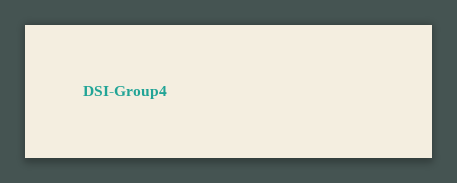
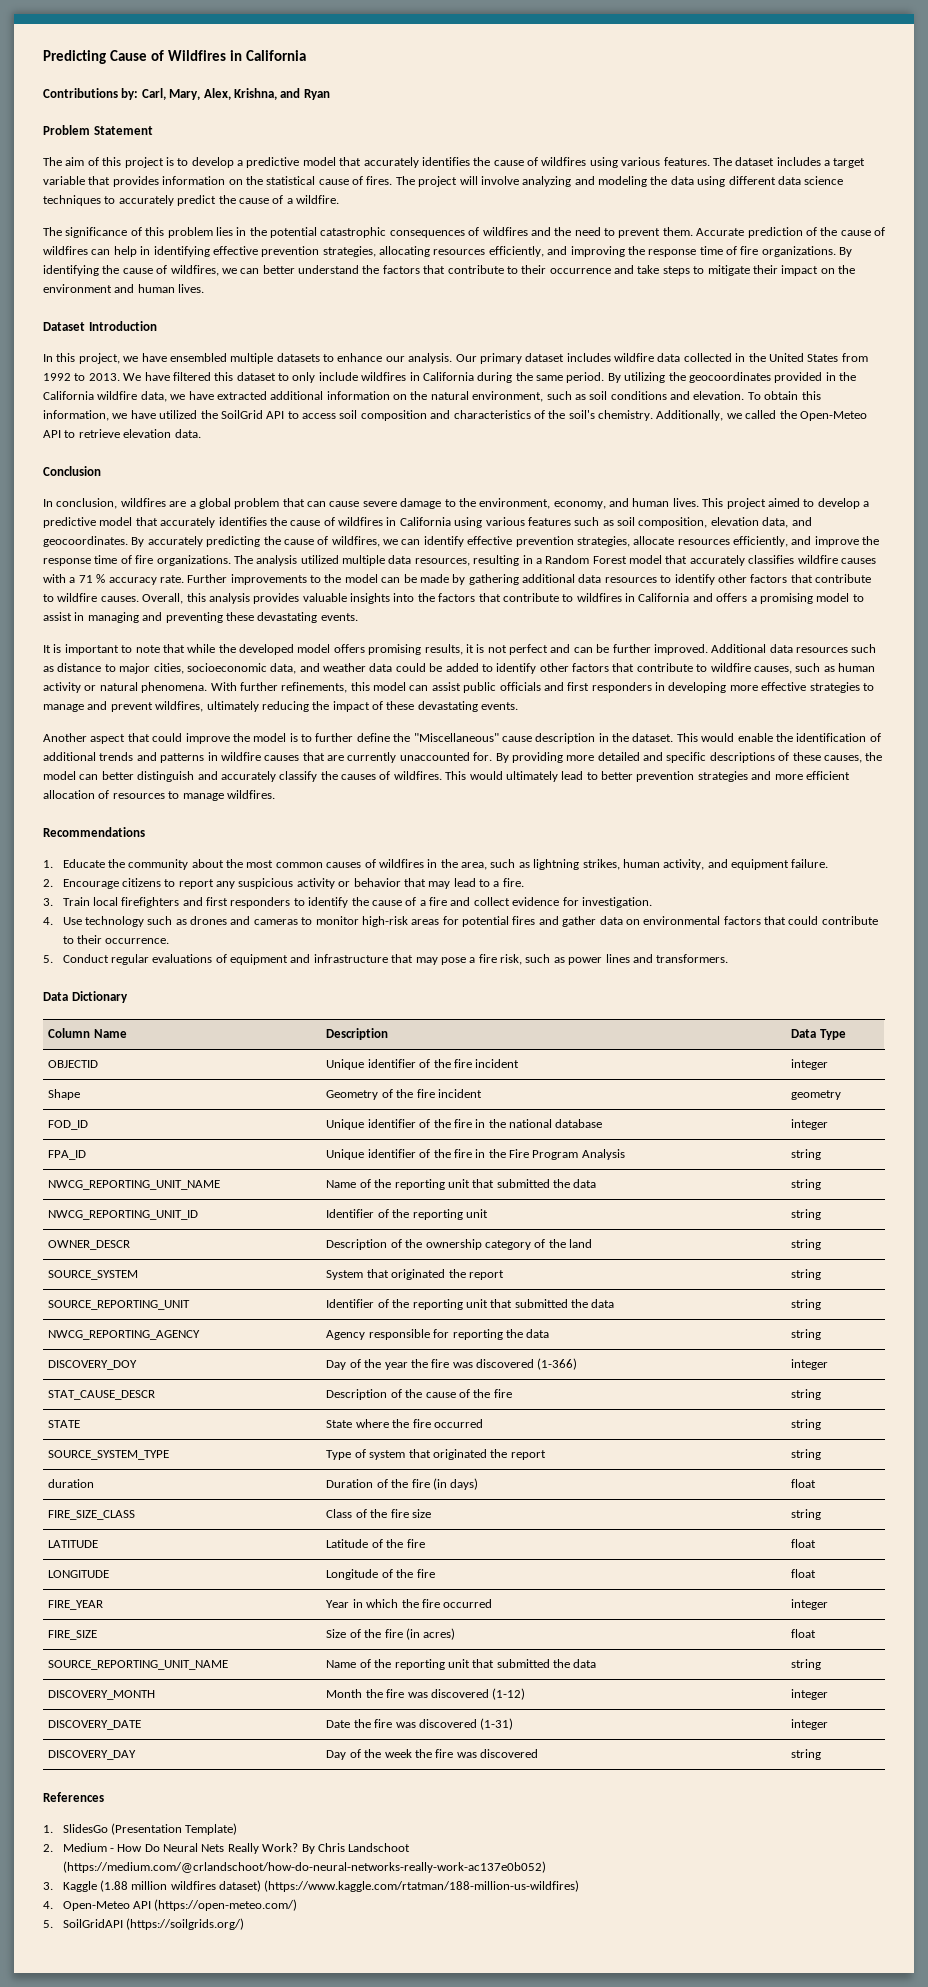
[83,86,167,99] DSI-Group4 -> [43,50,306,64] [43,88,330,100] [43,125,153,135] [43,157,866,168] [43,176,844,187] [43,195,339,206] [43,227,885,238] [43,246,853,257] [43,265,855,276] [43,284,205,293] [43,321,157,331] [43,353,868,364] [43,372,856,383] [43,391,821,402] [43,410,867,421] [43,429,201,438] [43,466,101,476] [43,498,869,509] [43,517,812,528] [43,536,880,547] [43,555,876,566] [43,574,871,585] [43,593,864,604] [43,612,358,623] [43,644,877,655] [43,663,875,674] [43,682,874,693] [43,701,519,712] [43,733,881,744] [43,752,883,763] [43,771,850,782] [43,790,275,801] [43,827,145,837] [43,859,829,870] [43,878,524,889] [43,897,652,908] [43,916,878,927] [62,935,170,944] [43,954,729,965] [43,991,128,1003] [48,1028,127,1038] [326,1028,389,1040] [791,1029,846,1040] [48,1060,99,1068] [326,1059,520,1070] [791,1059,829,1070] [48,1089,81,1100] [326,1089,482,1100] [791,1090,842,1100] [48,1120,89,1130] [326,1119,603,1130] [791,1119,829,1130] [48,1150,87,1160] [326,1149,625,1160] [791,1149,822,1160] [48,1180,221,1190] [326,1179,597,1190] [791,1179,822,1190] [48,1210,199,1220] [326,1209,488,1220] [791,1209,822,1220] [48,1240,131,1250] [326,1239,593,1250] [791,1239,822,1250] [48,1270,139,1280] [326,1269,504,1280] [791,1269,822,1280] [48,1300,191,1310] [326,1299,615,1310] [791,1299,822,1310] [48,1330,201,1340] [326,1329,550,1340] [791,1329,822,1340] [48,1360,138,1370] [326,1358,578,1370] [791,1359,829,1370] [48,1390,156,1400] [326,1389,512,1400] [791,1389,822,1400] [48,1420,81,1428] [326,1419,483,1428] [791,1419,822,1430] [48,1450,170,1460] [326,1449,546,1460] [791,1449,822,1460] [48,1479,95,1488] [326,1478,479,1490] [791,1479,817,1488] [48,1510,136,1520] [326,1509,431,1518] [791,1509,822,1520] [48,1540,99,1548] [326,1539,425,1548] [791,1539,817,1548] [48,1570,110,1578] [326,1569,435,1580] [791,1569,817,1578] [48,1600,104,1610] [326,1599,493,1608] [791,1599,829,1610] [48,1630,98,1640] [326,1628,456,1640] [791,1629,817,1638] [48,1660,229,1670] [326,1659,597,1670] [791,1659,822,1670] [48,1690,156,1700] [326,1688,526,1700] [791,1689,829,1700] [48,1720,142,1730] [326,1718,514,1730] [791,1719,829,1730] [48,1750,137,1760] [326,1749,539,1760] [791,1749,822,1760] [43,1792,104,1802] [43,1823,238,1835] [43,1843,411,1854] [62,1861,546,1873] [43,1880,580,1892] [43,1899,298,1911] [43,1918,244,1930] Predicting Cause of Wildfires in California // Contributions by: Carl, Mary, Alex, Krishna, and Ryan // Problem Statement // The aim of this project is to develop a predictive model that accurately identifies the cause of wildfires using various features. The dataset includes a target variable that provides information on the statistical cause of fires. The project will involve analyzing and modeling the data using different data science techniques to accurately predict the cause of a wildfire. // The significance of this problem lies in the potential catastrophic consequences of wildfires and the need to prevent them. Accurate prediction of the cause of wildfires can help in identifying effective prevention strategies, allocating resources efficiently, and improving the response time of fire organizations. By identifying the cause of wildfires, we can better understand the factors that contribute to their occurrence and take steps to mitigate their impact on the environment and human lives. // Dataset Introduction // In this project, we have ensembled multiple datasets to enhance our analysis. Our primary dataset includes wildfire data collected in the United States from 1992 to 2013. We have filtered this dataset to only include wildfires in California during the same period. By utilizing the geocoordinates provided in the California wildfire data, we have extracted additional information on the natural environment, such as soil conditions and elevation. To obtain this information, we have utilized the SoilGrid API to access soil composition and characteristics of the soil's chemistry. Additionally, we called the Open-Meteo API to retrieve elevation data. // Conclusion // In conclusion, wildfires are a global problem that can cause severe damage to the environment, economy, and human lives. This project aimed to develop a predictive model that accurately identifies the cause of wildfires in California using various features such as soil composition, elevation data, and geocoordinates. By accurately predicting the cause of wildfires, we can identify effective prevention strategies, allocate resources efficiently, and improve the response time of fire organizations. The analysis utilized multiple data resources, resulting in a Random Forest model that accurately classifies wildfire causes with a 71 % accuracy rate. Further improvements to the model can be made by gathering additional data resources to identify other factors that contribute to wildfire causes. Overall, this analysis provides valuable insights into the factors that contribute to wildfires in California and offers a promising model to assist in managing and preventing these devastating events. // It is important to note that while the developed model offers promising results, it is not perfect and can be further improved. Additional data resources such as distance to major cities, socioeconomic data, and weather data could be added to identify other factors that contribute to wildfire causes, such as human activity or natural phenomena. With further refinements, this model can assist public officials and first responders in developing more effective strategies to manage and prevent wildfires, ultimately reducing the impact of these devastating events. // Another aspect that could improve the model is to further define the "Miscellaneous" cause description in the dataset. This would enable the identification of additional trends and patterns in wildfire causes that are currently unaccounted for. By providing more detailed and specific descriptions of these causes, the model can better distinguish and accurately classify the causes of wildfires. This would ultimately lead to better prevention strategies and more efficient allocation of resources to manage wildfires. // Recommendations // 1. Educate the community about the most common causes of wildfires in the area, such as lightning strikes, human activity, and equipment failure. // 2. Encourage citizens to report any suspicious activity or behavior that may lead to a fire. // 3. Train local firefighters and first responders to identify the cause of a fire and collect evidence for investigation. // 4. Use technology such as drones and cameras to monitor high-risk areas for potential fires and gather data on environmental factors that could contribute to their occurrence. // 5. Conduct regular evaluations of equipment and infrastructure that may pose a fire risk, such as power lines and transformers. // Data Dictionary // Column Name | Description | Data Type // OBJECTID | Unique identifier of the fire incident | integer // Shape | Geometry of the fire incident | geometry // FOD_ID | Unique identifier of the fire in the national database | integer // FPA_ID | Unique identifier of the fire in the Fire Program Analysis | string // NWCG_REPORTING_UNIT_NAME | Name of the reporting unit that submitted the data | string // NWCG_REPORTING_UNIT_ID | Identifier of the reporting unit | string // OWNER_DESCR | Description of the ownership category of the land | string // SOURCE_SYSTEM | System that originated the report | string // SOURCE_REPORTING_UNIT | Identifier of the reporting unit that submitted the data | string // NWCG_REPORTING_AGENCY | Agency responsible for reporting the data | string // DISCOVERY_DOY | Day of the year the fire was discovered (1-366) | integer // STAT_CAUSE_DESCR | Description of the cause of the fire | string // STATE | State where the fire occurred | string // SOURCE_SYSTEM_TYPE | Type of system that originated the report | string // duration | Duration of the fire (in days) | float // FIRE_SIZE_CLASS | Class of the fire size | string // LATITUDE | Latitude of the fire | float // LONGITUDE | Longitude of the fire | float // FIRE_YEAR | Year in which the fire occurred | integer // FIRE_SIZE | Size of the fire (in acres) | float // SOURCE_REPORTING_UNIT_NAME | Name of the reporting unit that submitted the data | string // DISCOVERY_MONTH | Month the fire was discovered (1-12) | integer // DISCOVERY_DATE | Date the fire was discovered (1-31) | integer // DISCOVERY_DAY | Day of the week the fire was discovered | string // References // 1. SlidesGo (Presentation Template) // 2. Medium - How Do Neural Nets Really Work? By Chris Landschoot (https://medium.com/@crlandschoot/how-do-neural-networks-really-work-ac137e0b052) // 3. Kaggle (1.88 million wildfires dataset) (https://www.kaggle.com/rtatman/188-million-us-wildfires) // 4. Open-Meteo API (https://open-meteo.com/) // 5. SoilGridAPI (https://soilgrids.org/)

